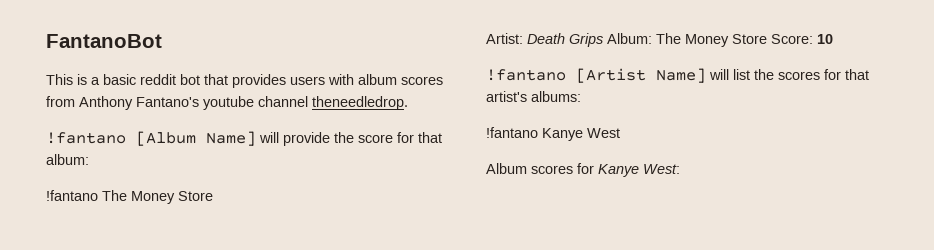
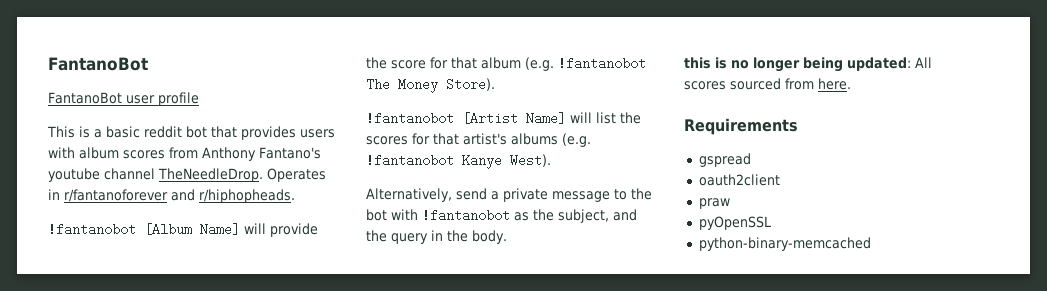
[46,34,162,48] FantanoBot -> [48,57,148,71] [48,92,199,106] FantanoBot // FantanoBot user profile
[312,96,408,110] [46,132,126,144] theneedledrop. // !fantano -> [158,168,326,182] [48,189,295,203] [48,223,136,236] TheNeedleDrop. Operates in r/fantanoforever and r/hiphopheads. // !fantanobot
[46,154,89,165] [46,190,213,204] [486,33,833,47] [486,69,566,81] album: // !fantano The Money Store // Artist: Death Grips Album: The Money Store Score: 10 // !fantano -> [481,57,646,71] [366,78,495,93] [366,112,454,125] album (e.g. !fantanobot The Money Store). // !fantanobot
[531,91,581,102] [486,127,620,141] [486,163,680,177] albums: // !fantano Kanye West // Album scores for Kanye West: -> [511,133,591,147] [366,154,551,169] [366,188,652,202] [366,209,637,223] [366,230,507,244] [684,57,932,72] [684,78,851,90] [684,118,798,135] [698,153,751,167] [698,174,780,186] [698,198,730,209] [698,216,771,230] [698,237,871,251] albums (e.g. !fantanobot Kanye West). // Alternatively, send a private message to the bot with !fantanobot as the subject, and the query in the body. // this is no longer being updated: All scores sourced from here. // Requirements // gspread // oauth2client // praw // pyOpenSSL // python-binary-memcached

